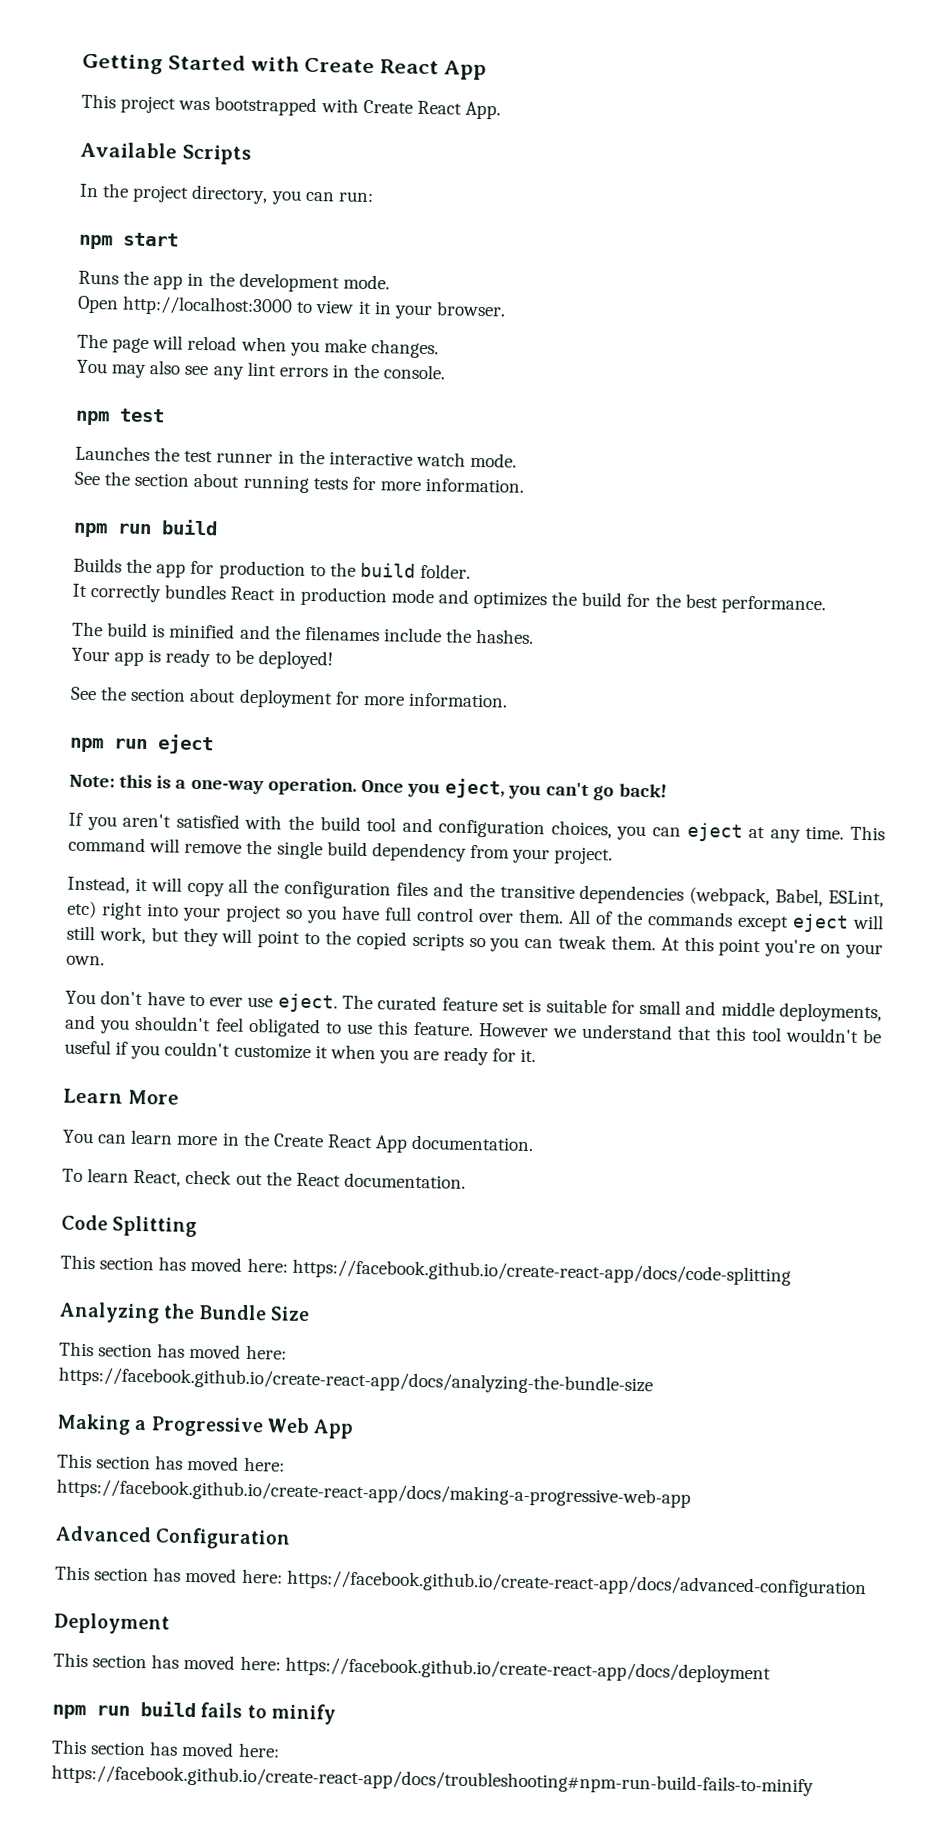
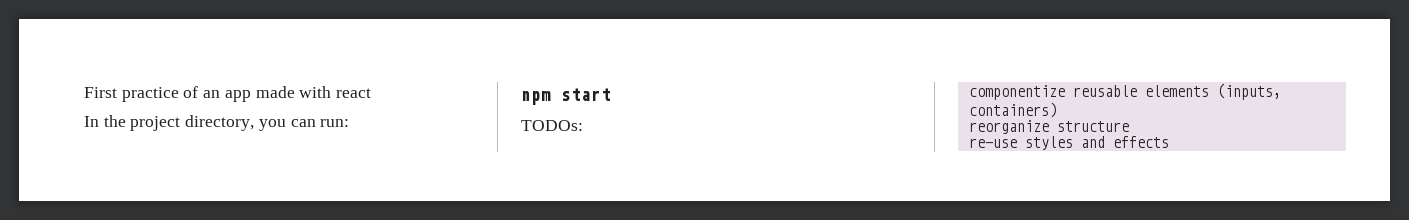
[82,53,488,81] [81,93,501,120] [80,141,251,165] Getting Started with Create React App // This project was bootstrapped with Create React App. // Available Scripts -> [84,86,372,102] First practice of an app made with react
[78,270,390,293] [77,295,506,320] [77,333,439,359] [76,359,447,380] [75,408,165,426] [75,445,518,468] [74,471,525,493] [73,519,218,538] [73,557,472,580] [72,583,826,615] [72,621,535,645] [71,647,333,670] [70,686,508,709] [69,734,214,755] [69,774,667,801] [68,812,886,843] [68,836,614,865] [67,875,884,908] [67,900,884,933] [66,925,884,959] [66,955,105,966] [65,990,882,1023] [65,1014,882,1044] [64,1039,537,1066] [63,1088,179,1105] [62,1129,535,1153] [62,1168,466,1189] [61,1214,198,1238] [60,1254,791,1286] [59,1301,310,1324] [59,1341,287,1360] [58,1366,653,1396] [57,1413,355,1439] [57,1453,285,1472] [56,1478,691,1508] [55,1525,292,1550] [55,1565,867,1599] [54,1612,170,1635] [53,1652,771,1684] [52,1701,336,1725] [51,1739,280,1758] [51,1764,814,1797] Runs the app in the development mode. // Open http://localhost:3000 to view it in your browser. // The page will reload when you make changes. // You may also see any lint errors in the console. // npm test // Launches the test runner in the interactive watch mode. // See the section about running tests for more information. // npm run build // Builds the app for production to the build folder. // It correctly bundles React in production mode and optimizes the build for the best performance. // The build is minified and the filenames include the hashes. // Your app is ready to be deployed! // See the section about deployment for more information. // npm run eject // Note: this is a one-way operation. Once you eject, you can't go back! // If you aren't satisfied with the build tool and configuration choices, you can eject at any time. This command will remove the single build dependency from your project. // Instead, it will copy all the configuration files and the transitive dependencies (webpack, Babel, ESLint, etc) right into your project so you have full control over them. All of the commands except eject will still work, but they will point to the copied scripts so you can tweak them. At this point you're on your own. // You don't have to ever use eject. The curated feature set is suitable for small and middle deployments, and you shouldn't feel obligated to use this feature. However we understand that this tool wouldn't be useful if you couldn't customize it when you are ready for it. // Learn More // You can learn more in the Create React App documentation. // To learn React, check out the React documentation. // Code Splitting // This section has moved here: https://facebook.github.io/create-react-app/docs/code-splitting // Analyzing the Bundle Size // This section has moved here: https://facebook.github.io/create-react-app/docs/analyzing-the-bundle-size // Making a Progressive Web App // This section has moved here: https://facebook.github.io/create-react-app/docs/making-a-progressive-web-app // Advanced Configuration // This section has moved here: https://facebook.github.io/create-react-app/docs/advanced-configuration // Deployment // This section has moved here: https://facebook.github.io/create-react-app/docs/deployment // npm run build fails to minify // This section has moved here: https://facebook.github.io/create-react-app/docs/troubleshooting#npm-run-build-fails-to-minify -> [521,120,583,131] [968,83,1281,100] [968,102,1057,118] [968,120,1129,134] [968,136,1169,150] TODOs: // componentize reusable elements (inputs, containers) // reorganize structure // re-use styles and effects

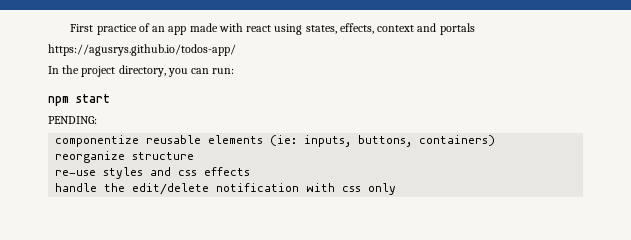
(372, 93) none -> [274,23,475,35] [48,44,236,56] using states, effects, context and portals // https://agusrys.github.io/todos-app/
[521,120,583,131] TODOs: -> [48,116,97,124] PENDING:
[1216,83,1281,100] (inputs, -> [270,135,413,147] (ie: inputs, buttons,
(1105, 142) none -> [178,170,198,176] css
(1169, 142) none -> [55,183,397,195] // handle the edit/delete notification with css only

